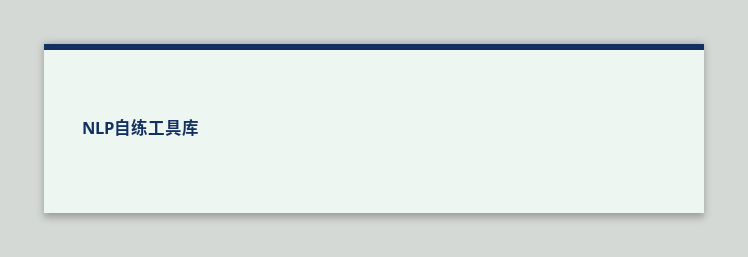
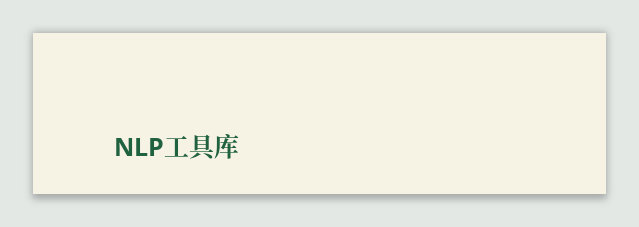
[114,118,148,136] 自练 -> (164, 147) none

